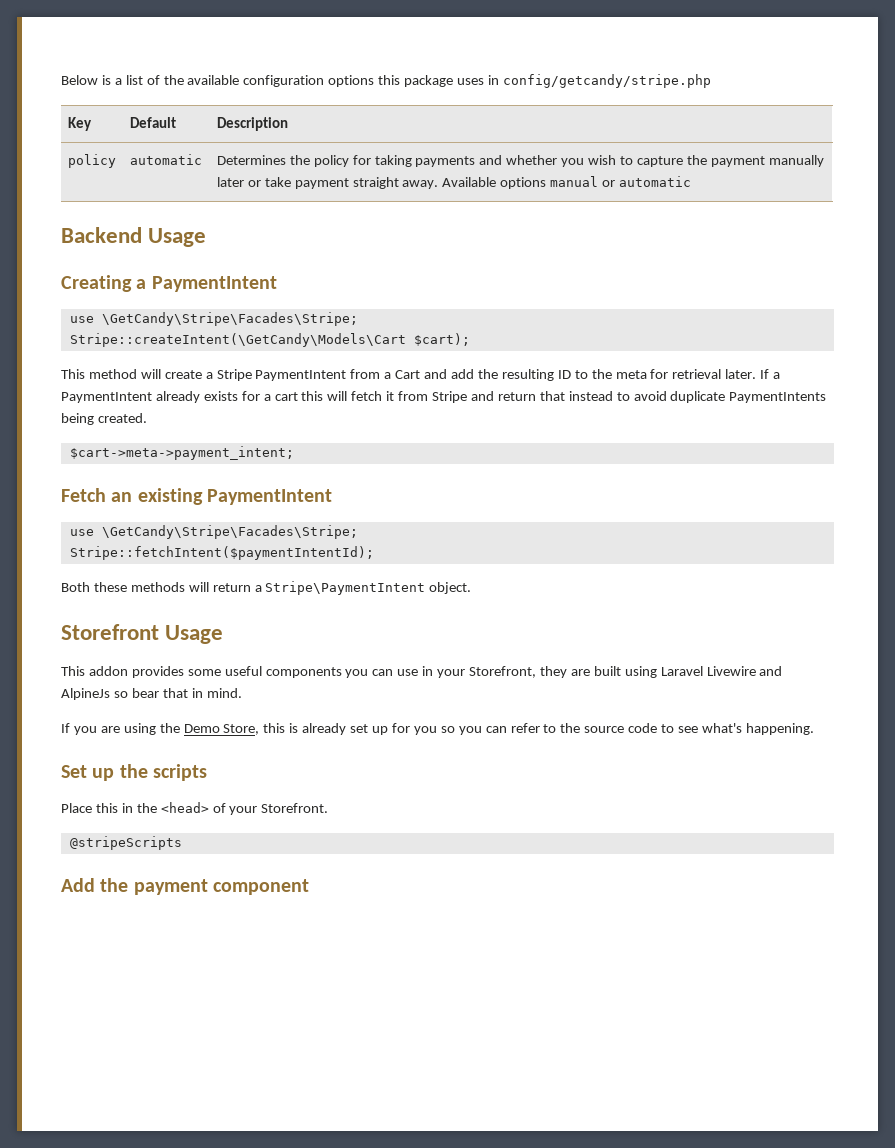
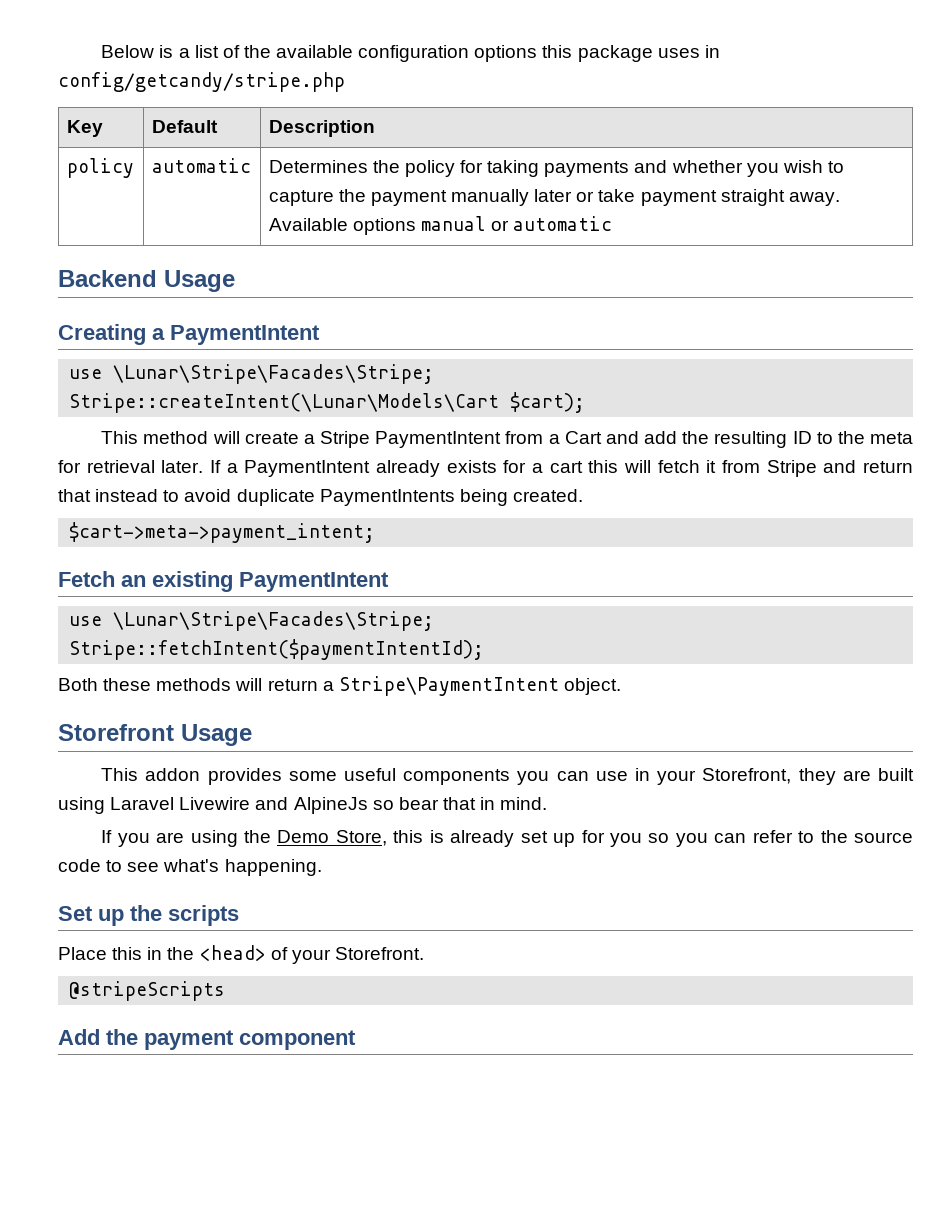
[101,312,358,326] [69,333,406,347] \GetCandy\Stripe\Facades\Stripe; // Stripe::createIntent(\GetCandy\Models\Cart -> [113,364,435,384] [69,393,500,413] \Lunar\Stripe\Facades\Stripe; // Stripe::createIntent(\Lunar\Models\Cart
[101,525,358,539] \GetCandy\Stripe\Facades\Stripe; -> [113,611,435,631] \Lunar\Stripe\Facades\Stripe;

